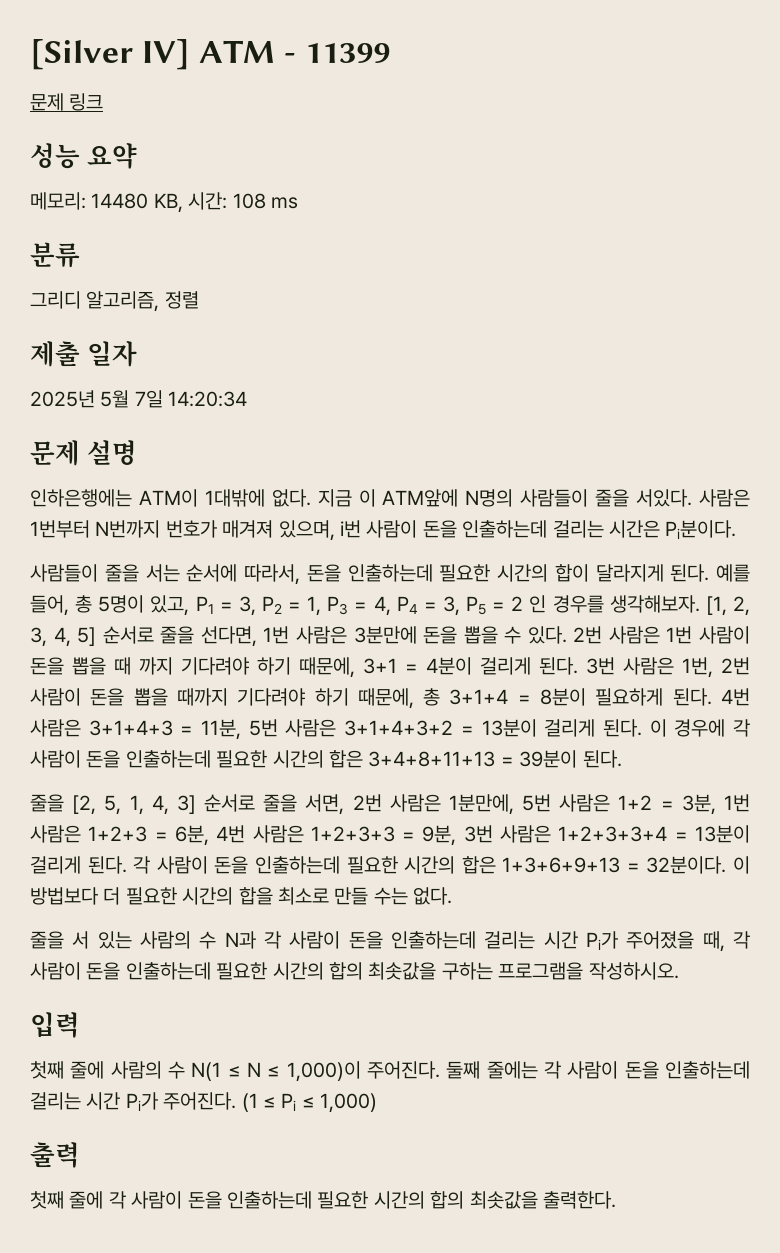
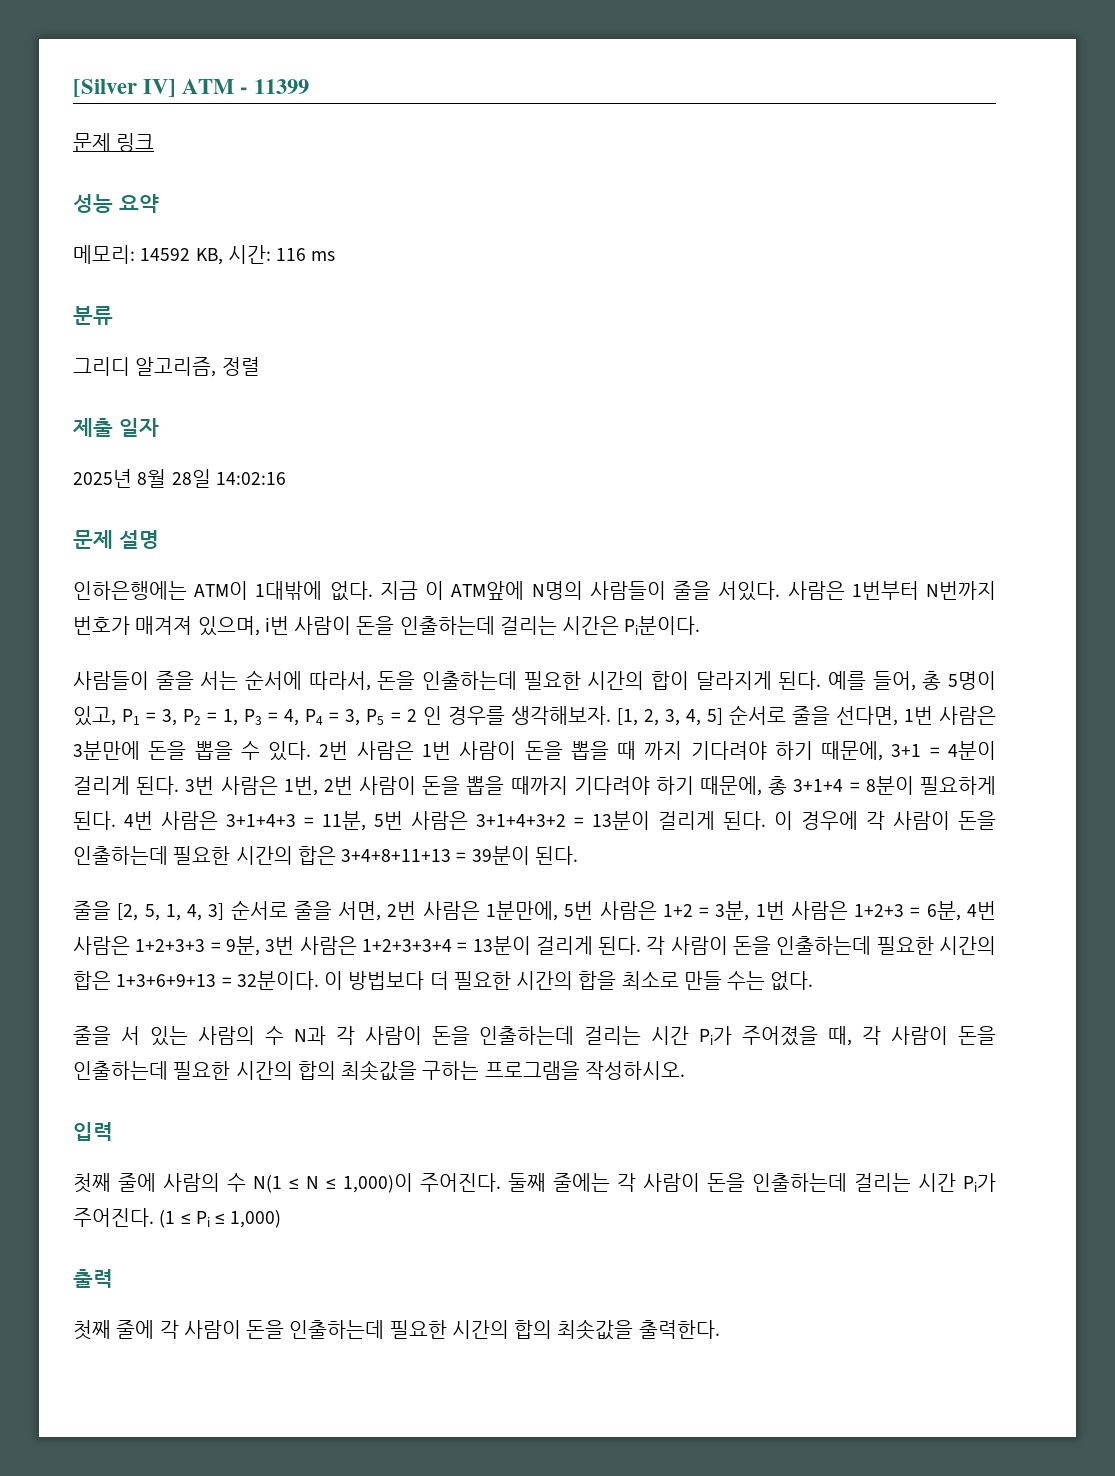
[91,193,149,209] 14480 -> [140,248,191,261] 14592
[232,193,266,209] 108 -> [276,248,307,261] 116
[100,390,248,408] 5월 7일 14:20:34 -> [137,469,286,488] 8월 28일 14:02:16

